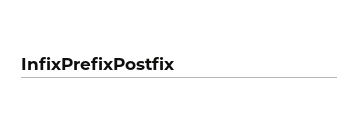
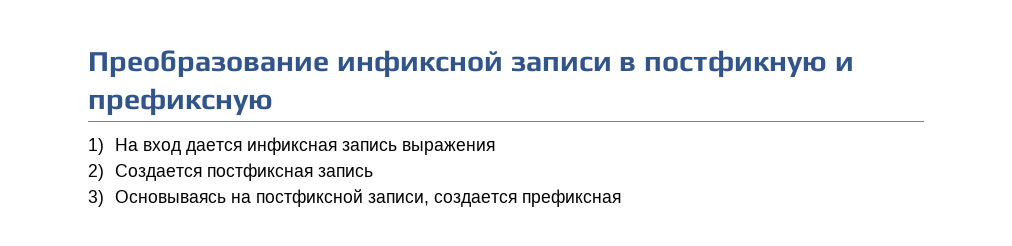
[21,57,175,70] InfixPrefixPostfix -> [88,50,855,78] [88,88,273,116] [88,137,495,155] [88,163,373,181] [88,189,621,207] Преобразование инфиксной записи в постфикную и префиксную // 1) На вход дается инфиксная запись выражения // 2) Создается постфиксная запись // 3) Основываясь на постфиксной записи, создается префиксная

